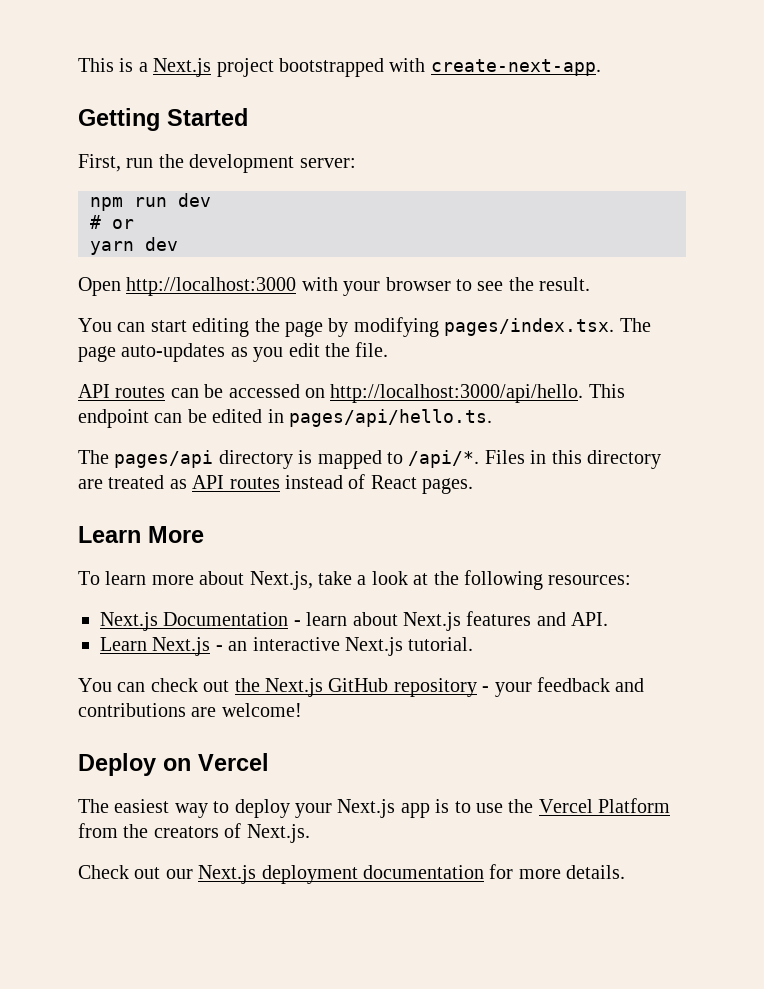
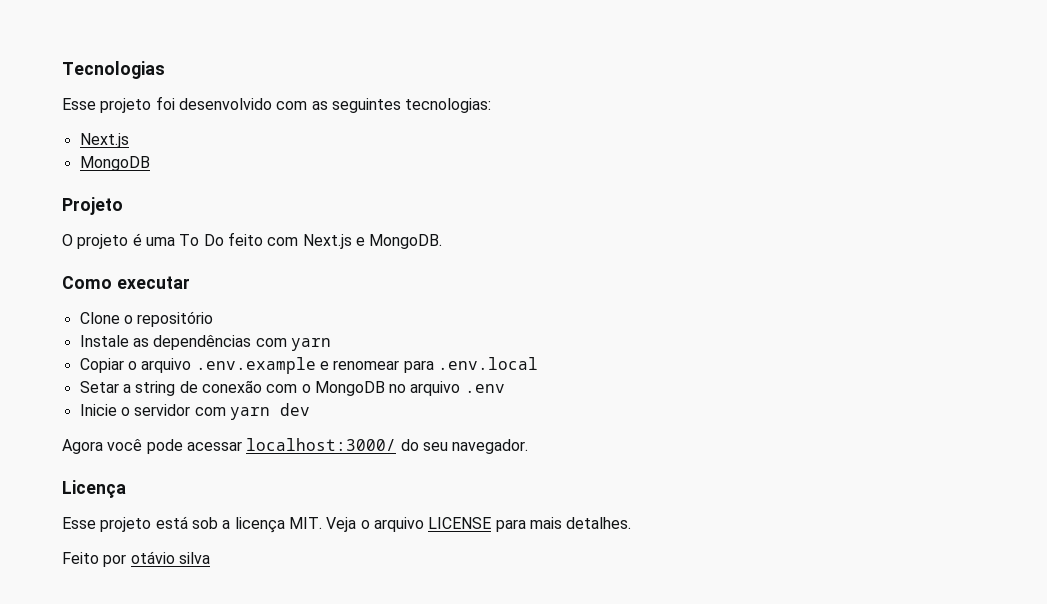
[78,58,601,77] [78,108,248,131] [78,154,356,173] [90,193,211,211] [90,215,134,229] [90,237,178,255] [78,277,591,296] [78,317,651,337] [78,342,389,362] [78,384,625,403] [78,409,492,428] [78,450,661,469] [78,474,474,494] [78,526,204,543] [78,570,632,590] [100,611,609,631] [100,637,474,656] [78,677,645,697] [78,703,302,717] [78,753,269,776] [78,798,671,818] [78,823,310,843] [78,864,626,884] This is a Next.js project bootstrapped with create-next-app. // Getting Started // First, run the development server: // npm run dev // # or // yarn dev // Open http://localhost:3000 with your browser to see the result. // You can start editing the page by modifying pages/index.tsx. The page auto-updates as you edit the file. // API routes can be accessed on http://localhost:3000/api/hello. This endpoint can be edited in pages/api/hello.ts. // The pages/api directory is mapped to /api/*. Files in this directory are treated as API routes instead of React pages. // Learn More // To learn more about Next.js, take a look at the following resources: // Next.js Documentation - learn about Next.js features and API. // Learn Next.js - an interactive Next.js tutorial. // You can check out the Next.js GitHub repository - your feedback and contributions are welcome! // Deploy on Vercel // The easiest way to deploy your Next.js app is to use the Vercel Platform from the creators of Next.js. // Check out our Next.js deployment documentation for more details. -> [62,61,165,79] [62,96,492,113] [79,133,129,148] [79,156,150,171] [62,197,123,215] [62,232,443,249] [62,276,190,289] [79,311,214,327] [79,335,331,351] [79,357,538,374] [79,380,505,396] [79,403,310,420] [62,438,529,454] [62,480,126,498] [62,516,632,533] [62,551,210,567] Tecnologias // Esse projeto foi desenvolvido com as seguintes tecnologias: // Next.js // MongoDB // Projeto // O projeto é uma To Do feito com Next.js e MongoDB. // Como executar // Clone o repositório // Instale as dependências com yarn // Copiar o arquivo .env.example e renomear para .env.local // Setar a string de conexão com o MongoDB no arquivo .env // Inicie o servidor com yarn dev // Agora você pode acessar localhost:3000/ do seu navegador. // Licença // Esse projeto está sob a licença MIT. Veja o arquivo LICENSE para mais detalhes. // Feito por otávio silva

